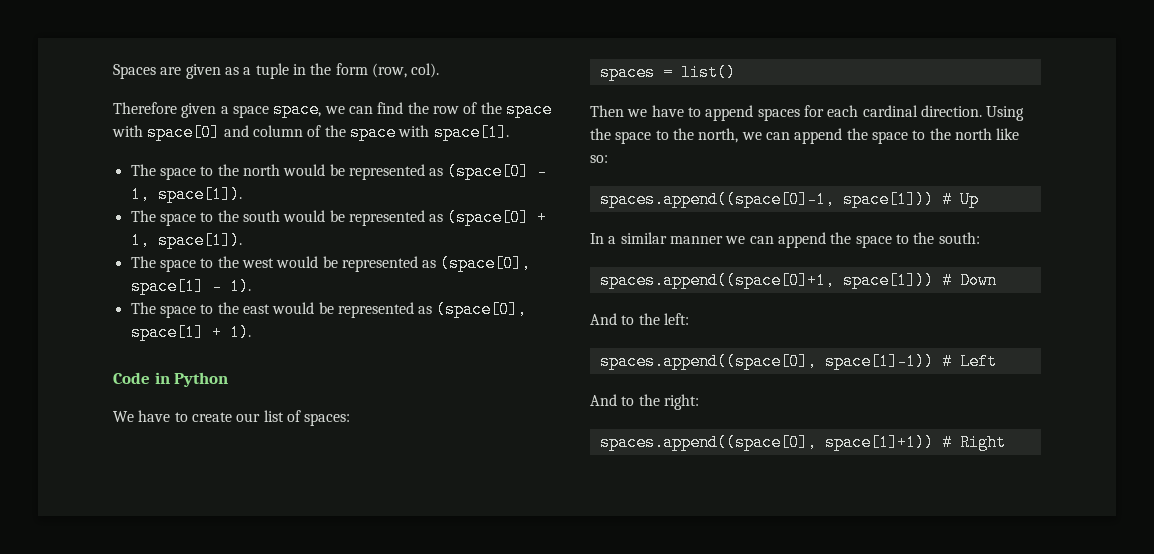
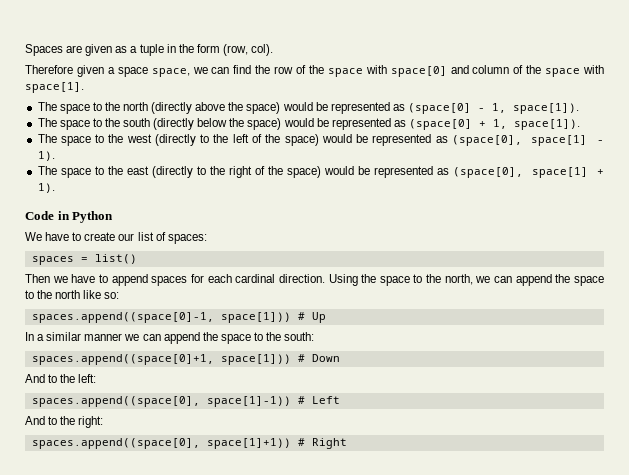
(280, 170) none -> [151,102,281,114] (directly above the space)
(280, 216) none -> [153,118,282,130] (directly below the space)
(274, 263) none -> [154,134,319,146] (directly to the left of the space)
(270, 309) none -> [151,166,321,178] (directly to the right of the space)

